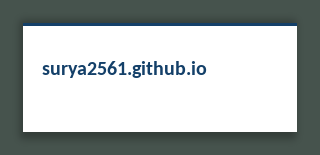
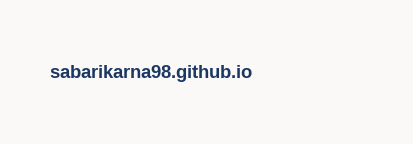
[42,61,207,78] surya2561.github.io -> [50,65,252,82] sabarikarna98.github.io

